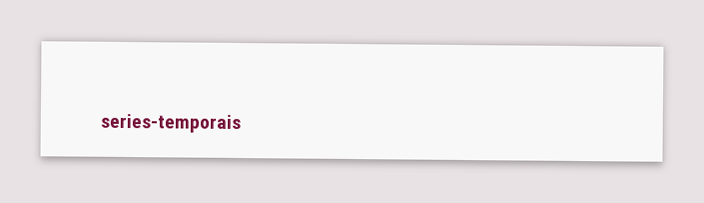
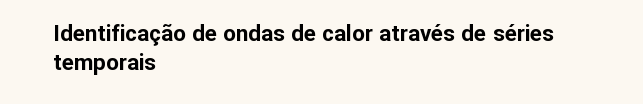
[100,113,241,134] series-temporais -> [53,23,554,46] [53,53,156,75] Identificação de ondas de calor através de séries temporais

